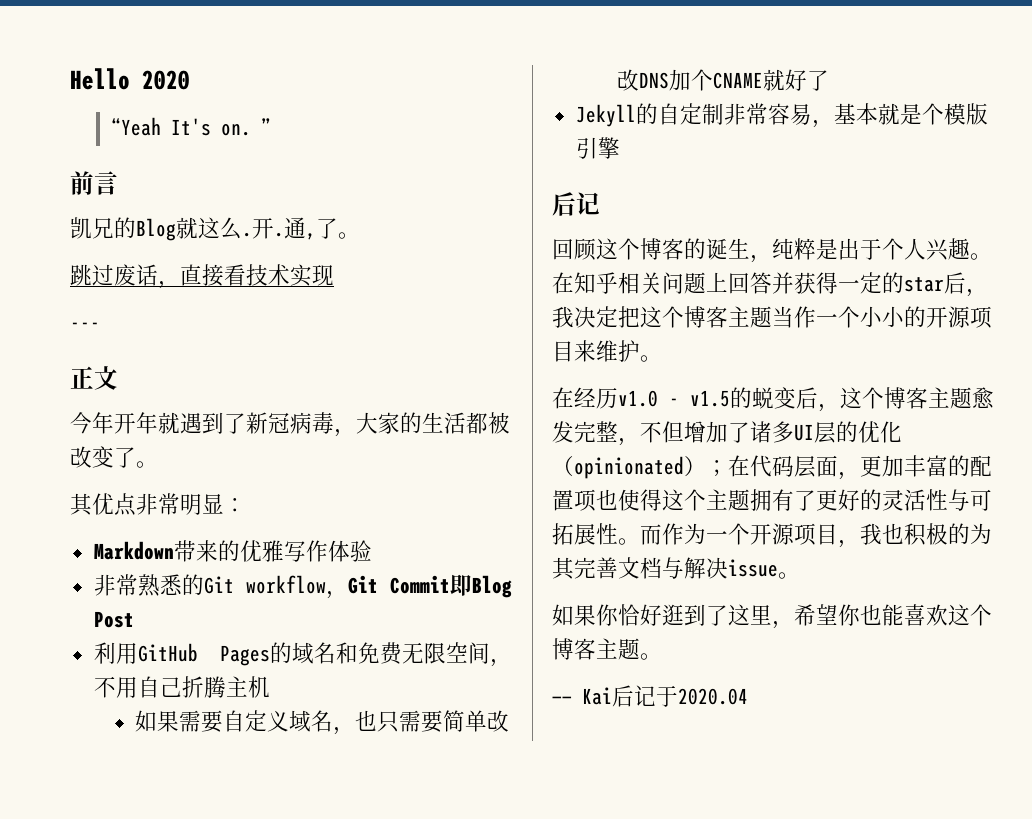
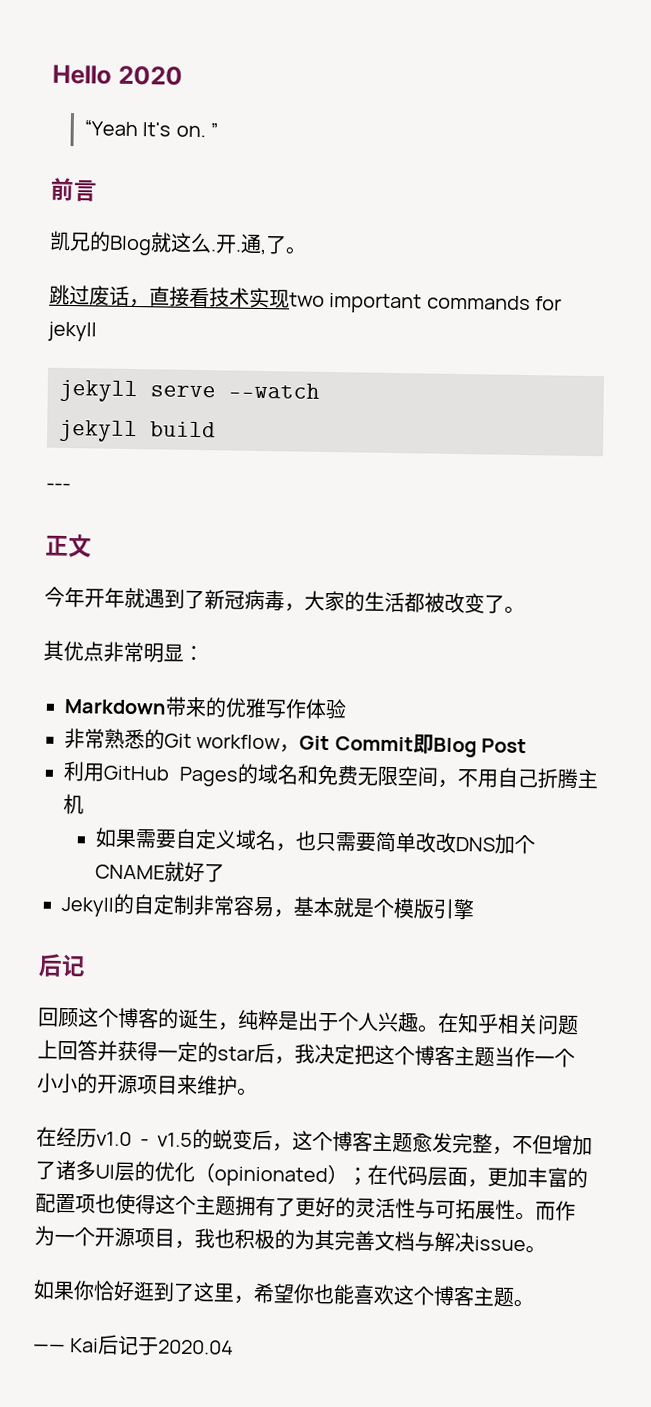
(334, 275) none -> [289,292,563,314] [47,321,97,342] [59,379,320,403] [59,419,216,443] two important commands for jekyll // jekyll serve --watch // jekyll build

